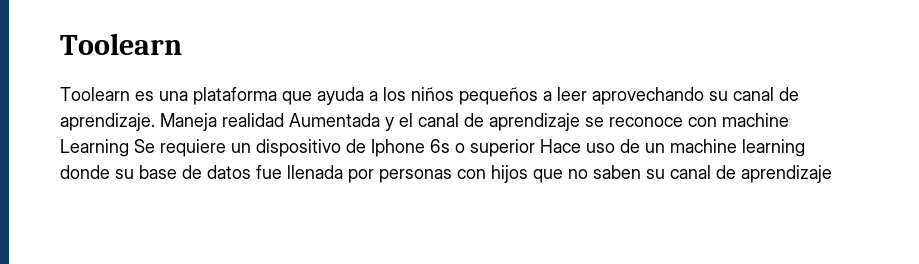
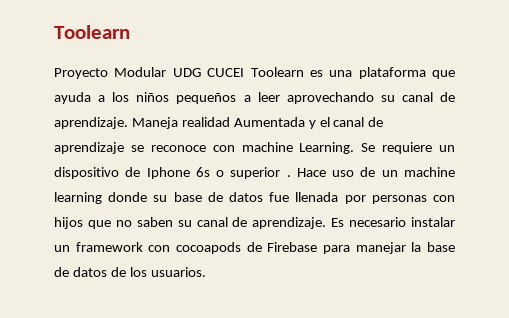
(182, 44) none -> [54,67,245,79] Proyecto Modular UDG CUCEI
[60,139,129,157] Learning -> [299,142,355,154] Learning.
(535, 148) none -> [286,175,291,177] .
[741,165,832,183] aprendizaje -> [252,217,455,229] [54,242,456,254] [54,267,206,277] aprendizaje. Es necesario instalar un framework con cocoapods de Firebase para manejar la base de datos de los usuarios.

